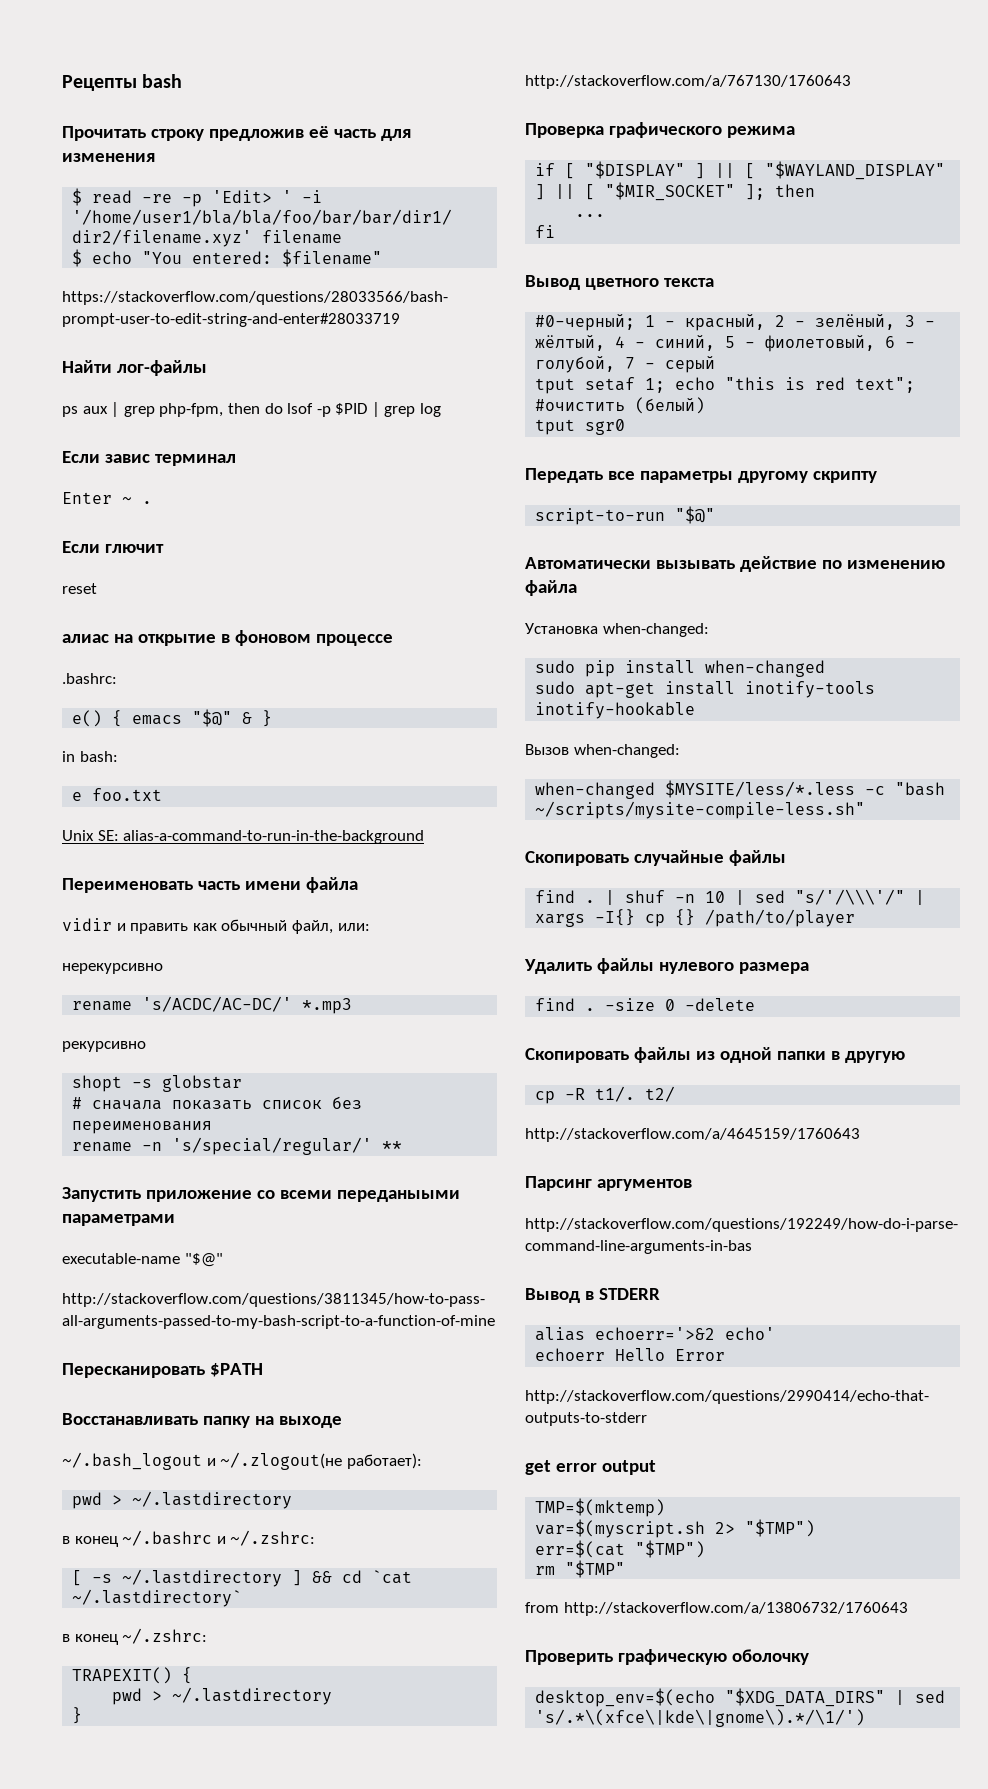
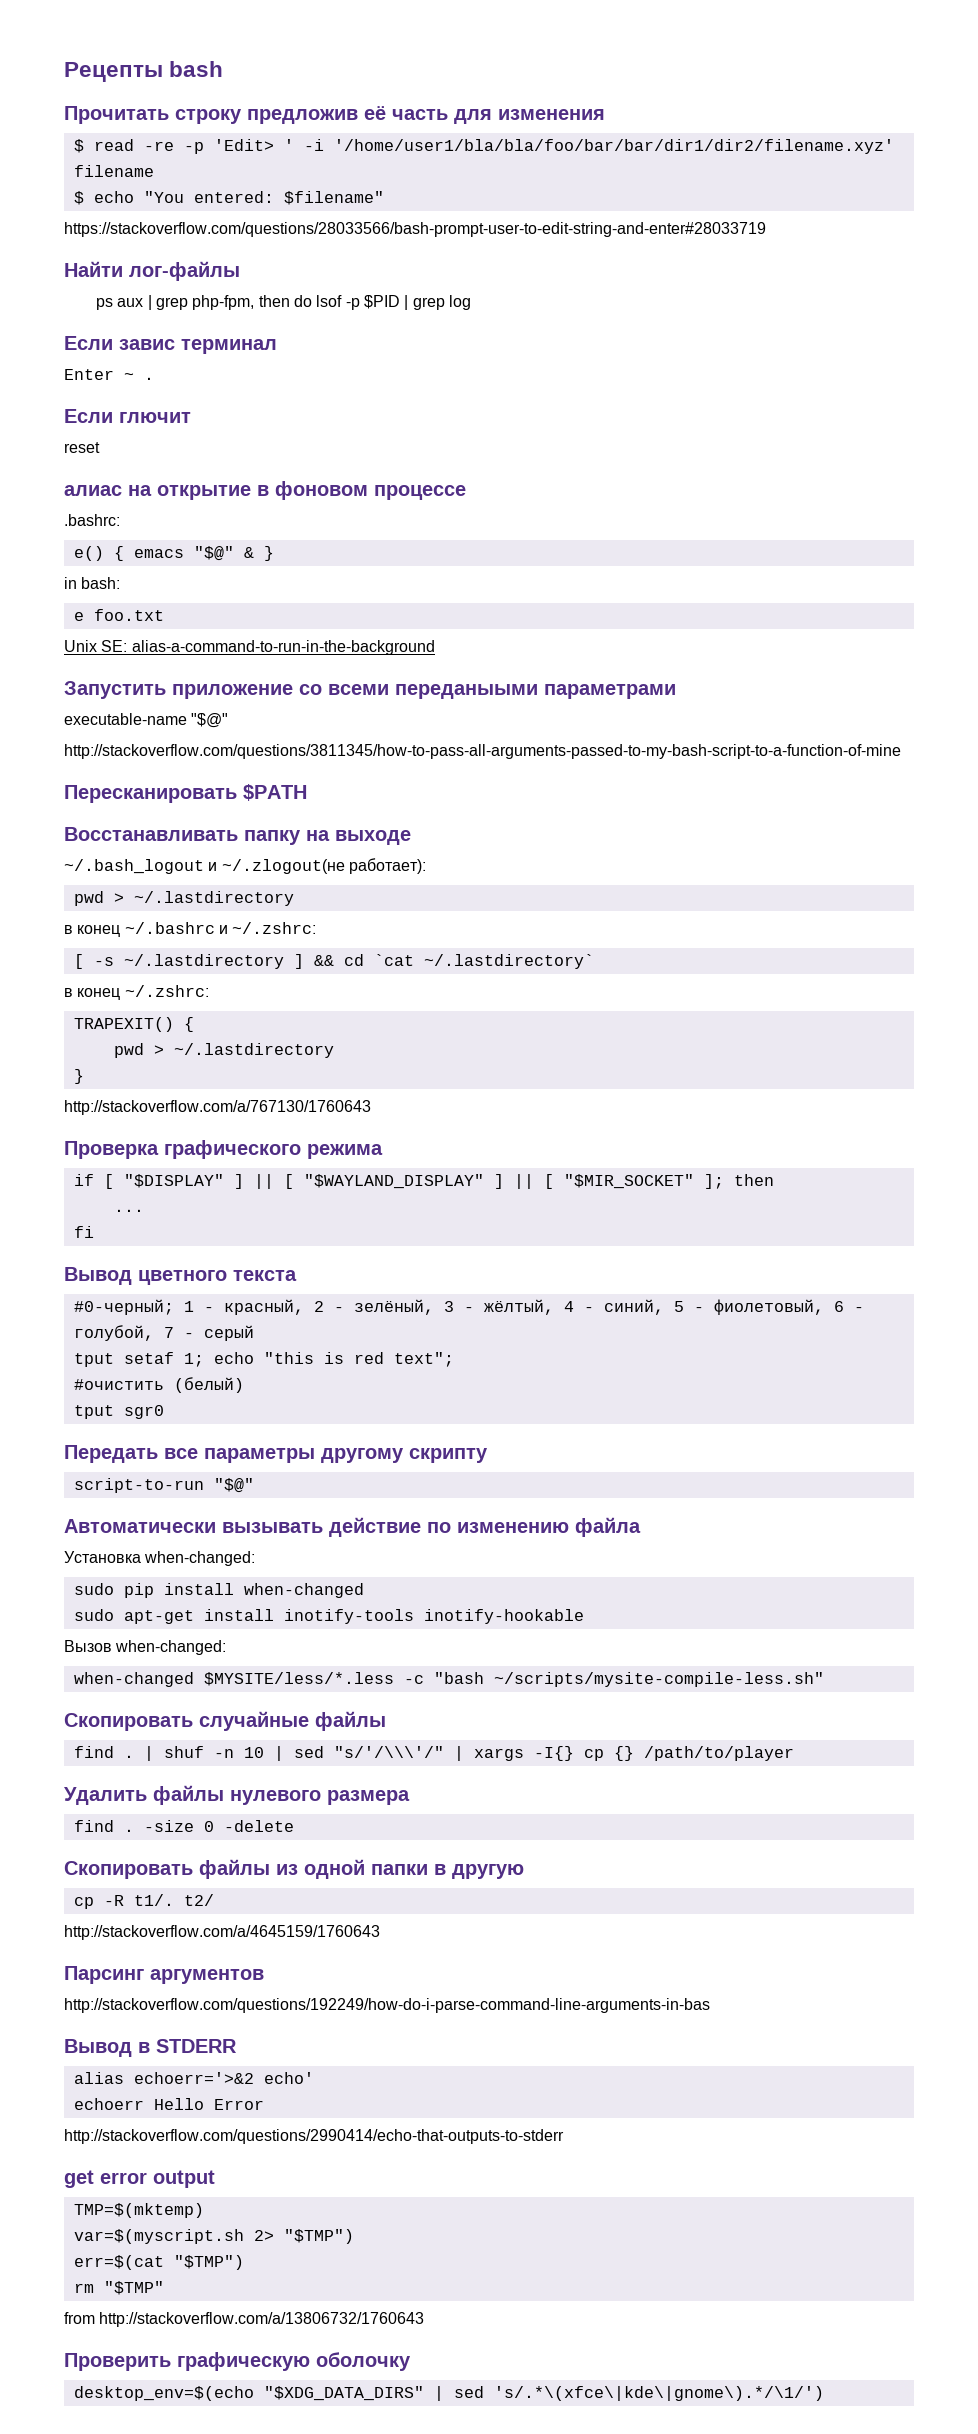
[62,877,358,893] [62,918,370,934] [62,963,163,974] [72,996,353,1014] [62,1041,146,1052] [72,1075,243,1092] [72,1096,363,1110] [72,1121,213,1134] [72,1137,403,1155] // Переименовать часть имени файла // vidir и править как обычный файл, или: // нерекурсивно // rename 's/ACDC/AC-DC/' *.mp3 // рекурсивно // shopt -s globstar // # сначала показать список без переименования // rename -n 's/special/regular/' ** -> (435, 647) none

